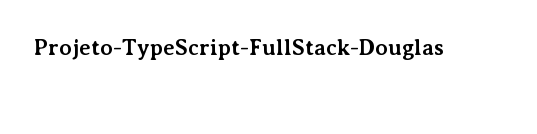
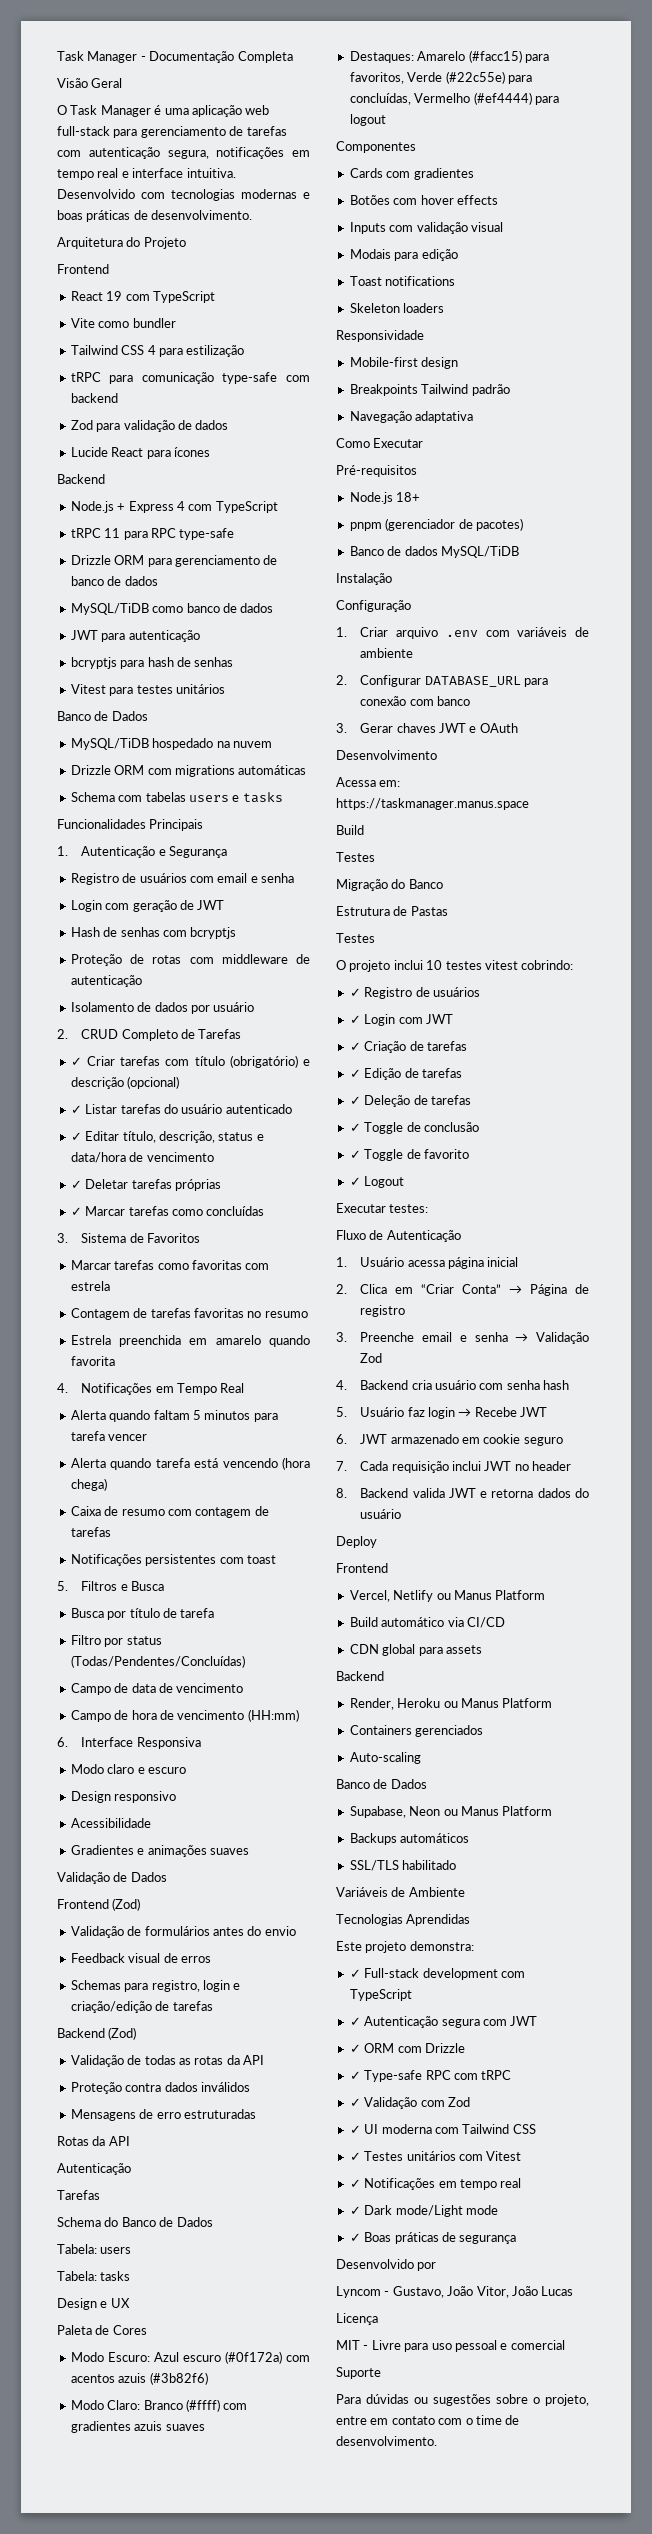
[34,39,444,60] Projeto-TypeScript-FullStack-Douglas -> [57,51,293,63] [57,78,123,88] [57,105,270,117] [57,126,287,138] [57,147,310,159] [57,168,236,180] [57,189,310,201] [57,210,253,222] [57,237,186,249] [57,264,109,274] [70,291,215,303] [70,318,176,328] [70,345,245,357] [70,372,310,384] [70,393,118,403] [70,420,229,432] [70,447,210,459] [57,474,105,484] [70,501,278,513] [70,528,235,540] [70,555,278,567] [70,576,158,586] [70,603,274,615] [70,630,200,642] [70,657,234,669] [70,684,225,696] [57,711,148,721] [70,738,272,750] [70,765,307,777] [70,792,283,803] [57,819,204,831] [57,846,228,858] [70,873,294,885] [70,900,225,912] [70,927,237,939] [70,954,310,966] [70,975,142,987] [70,1002,255,1014] [57,1029,242,1041] [70,1055,310,1068] [70,1076,180,1089] [70,1104,292,1114] [70,1131,264,1143] [70,1152,214,1163] [70,1179,221,1191] [70,1206,265,1216] [57,1233,201,1243] [70,1260,270,1270] [70,1281,110,1291] [70,1308,308,1320] [70,1335,310,1347] [70,1356,115,1366] [57,1383,245,1395] [70,1410,278,1422] [70,1431,148,1441] [70,1457,310,1470] [70,1478,107,1491] [70,1506,269,1518] [70,1527,111,1537] [70,1554,276,1566] [57,1581,165,1591] [70,1608,215,1620] [70,1635,162,1647] [70,1655,245,1668] [70,1683,244,1695] [70,1709,299,1722] [57,1737,201,1749] [70,1764,186,1774] [70,1791,177,1803] [70,1818,151,1828] [70,1845,249,1857] [57,1872,167,1884] [57,1898,141,1911] [70,1926,296,1938] [70,1953,211,1963] [70,1980,241,1992] [70,2001,213,2013] [57,2027,137,2040] [70,2055,264,2067] [70,2082,250,2094] [70,2109,256,2121] [57,2136,130,2146] [57,2163,131,2175] [57,2190,100,2200] [57,2217,213,2227] [57,2244,132,2254] [57,2271,131,2281] [57,2298,130,2310] [57,2325,147,2335] [70,2351,310,2364] [70,2372,208,2385] [70,2399,248,2412] [70,2421,205,2433] [349,50,549,63] [349,71,532,84] [349,92,559,105] [349,114,386,126] [336,141,416,153] [349,168,474,180] [349,195,498,205] [349,222,503,234] [349,249,458,261] [349,276,456,286] [349,303,445,313] [336,330,424,342] [349,357,459,369] [349,384,510,396] [349,411,474,423] [336,438,424,448] [336,465,417,477] [349,492,421,504] [349,518,523,531] [349,546,519,558] [336,573,392,585] [336,600,411,612] [336,627,589,639] [360,648,414,658] [336,675,549,687] [360,696,471,706] [336,723,518,733] [336,750,437,760] [336,777,401,787] [336,798,529,810] [336,825,364,835] [336,852,375,862] [336,879,443,891] [336,906,448,916] [336,933,375,943] [336,960,574,972] [349,987,480,999] [349,1014,453,1026] [349,1041,467,1053] [349,1068,462,1080] [349,1095,471,1107] [349,1122,479,1134] [349,1149,469,1161] [349,1176,405,1188] [336,1203,429,1213] [336,1230,461,1242] [336,1257,519,1269] [336,1284,589,1296] [360,1305,406,1317] [336,1332,589,1344] [360,1353,383,1363] [336,1380,570,1390] [336,1407,548,1419] [336,1434,563,1446] [336,1461,572,1473] [336,1488,589,1498] [360,1509,402,1519] [336,1536,377,1548] [336,1563,388,1573] [349,1590,546,1602] [349,1617,505,1628] [349,1644,482,1656] [336,1671,384,1681] [349,1698,553,1710] [349,1725,484,1737] [349,1752,421,1764] [336,1779,427,1789] [349,1806,553,1818] [349,1833,470,1845] [349,1860,457,1871] [336,1887,465,1897] [336,1914,471,1926] [336,1941,474,1953] [349,1968,525,1980] [349,1989,412,2001] [349,2016,538,2028] [349,2043,465,2053] [349,2070,512,2082] [349,2097,470,2109] [349,2124,536,2134] [349,2151,522,2161] [349,2178,522,2190] [349,2205,498,2217] [349,2232,517,2244] [336,2259,437,2271] [336,2286,574,2298] [336,2313,378,2325] [336,2340,565,2352] [336,2367,381,2379] [336,2394,589,2406] [336,2415,520,2425] [336,2436,437,2446] Task Manager - Documentação Completa // Visão Geral // O Task Manager é uma aplicação web full-stack para gerenciamento de tarefas com autenticação segura, notificações em tempo real e interface intuitiva. Desenvolvido com tecnologias modernas e boas práticas de desenvolvimento. // Arquitetura do Projeto // Frontend // React 19 com TypeScript // Vite como bundler // Tailwind CSS 4 para estilização // tRPC para comunicação type-safe com backend // Zod para validação de dados // Lucide React para ícones // Backend // Node.js + Express 4 com TypeScript // tRPC 11 para RPC type-safe // Drizzle ORM para gerenciamento de banco de dados // MySQL/TiDB como banco de dados // JWT para autenticação // bcryptjs para hash de senhas // Vitest para testes unitários // Banco de Dados // MySQL/TiDB hospedado na nuvem // Drizzle ORM com migrations automáticas // Schema com tabelas users e tasks // Funcionalidades Principais // 1. Autenticação e Segurança // Registro de usuários com email e senha // Login com geração de JWT // Hash de senhas com bcryptjs // Proteção de rotas com middleware de autenticação // Isolamento de dados por usuário // 2. CRUD Completo de Tarefas // ✓ Criar tarefas com título (obrigatório) e descrição (opcional) // ✓ Listar tarefas do usuário autenticado // ✓ Editar título, descrição, status e data/hora de vencimento // ✓ Deletar tarefas próprias // ✓ Marcar tarefas como concluídas // 3. Sistema de Favoritos // Marcar tarefas como favoritas com estrela // Contagem de tarefas favoritas no resumo // Estrela preenchida em amarelo quando favorita // 4. Notificações em Tempo Real // Alerta quando faltam 5 minutos para tarefa vencer // Alerta quando tarefa está vencendo (hora chega) // Caixa de resumo com contagem de tarefas // Notificações persistentes com toast // 5. Filtros e Busca // Busca por título de tarefa // Filtro por status (Todas/Pendentes/Concluídas) // Campo de data de vencimento // Campo de hora de vencimento (HH:mm) // 6. Interface Responsiva // Modo claro e escuro // Design responsivo // Acessibilidade // Gradientes e animações suaves // Validação de Dados // Frontend (Zod) // Validação de formulários antes do envio // Feedback visual de erros // Schemas para registro, login e criação/edição de tarefas // Backend (Zod) // Validação de todas as rotas da API // Proteção contra dados inválidos // Mensagens de erro estruturadas // Rotas da API // Autenticação // Tarefas // Schema do Banco de Dados // Tabela: users // Tabela: tasks // Design e UX // Paleta de Cores // Modo Escuro: Azul escuro (#0f172a) com acentos azuis (#3b82f6) // Modo Claro: Branco (#ffff) com gradientes azuis suaves // Destaques: Amarelo (#facc15) para favoritos, Verde (#22c55e) para concluídas, Vermelho (#ef4444) para logout // Componentes // Cards com gradientes // Botões com hover effects // Inputs com validação visual // Modais para edição // Toast notifications // Skeleton loaders // Responsividade // Mobile-first design // Breakpoints Tailwind padrão // Navegação adaptativa // Como Executar // Pré-requisitos // Node.js 18+ // pnpm (gerenciador de pacotes) // Banco de dados MySQL/TiDB // Instalação // Configuração // 1. Criar arquivo .env com variáveis de ambiente // 2. Configurar DATABASE_URL para conexão com banco // 3. Gerar chaves JWT e OAuth // Desenvolvimento // Acessa em: https://taskmanager.manus.space // Build // Testes // Migração do Banco // Estrutura de Pastas // Testes // O projeto inclui 10 testes vitest cobrindo: // ✓ Registro de usuários // ✓ Login com JWT // ✓ Criação de tarefas // ✓ Edição de tarefas // ✓ Deleção de tarefas // ✓ Toggle de conclusão // ✓ Toggle de favorito // ✓ Logout // Executar testes: // Fluxo de Autenticação // 1. Usuário acessa página inicial // 2. Clica em “Criar Conta” → Página de registro // 3. Preenche email e senha → Validação Zod // 4. Backend cria usuário com senha hash // 5. Usuário faz login → Recebe JWT // 6. JWT armazenado em cookie seguro // 7. Cada requisição inclui JWT no header // 8. Backend valida JWT e retorna dados do usuário // Deploy // Frontend // Vercel, Netlify ou Manus Platform // Build automático via CI/CD // CDN global para assets // Backend // Render, Heroku ou Manus Platform // Containers gerenciados // Auto-scaling // Banco de Dados // Supabase, Neon ou Manus Platform // Backups automáticos // SSL/TLS habilitado // Variáveis de Ambiente // Tecnologias Aprendidas // Este projeto demonstra: // ✓ Full-stack development com TypeScript // ✓ Autenticação segura com JWT // ✓ ORM com Drizzle // ✓ Type-safe RPC com tRPC // ✓ Validação com Zod // ✓ UI moderna com Tailwind CSS // ✓ Testes unitários com Vitest // ✓ Notificações em tempo real // ✓ Dark mode/Light mode // ✓ Boas práticas de segurança // Desenvolvido por // Lyncom - Gustavo, João Vitor, João Lucas // Licença // MIT - Livre para uso pessoal e comercial // Suporte // Para dúvidas ou sugestões sobre o projeto, entre em contato com o time de desenvolvimento.

